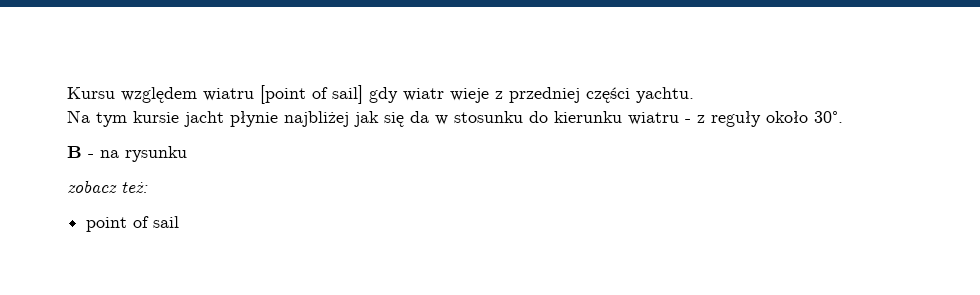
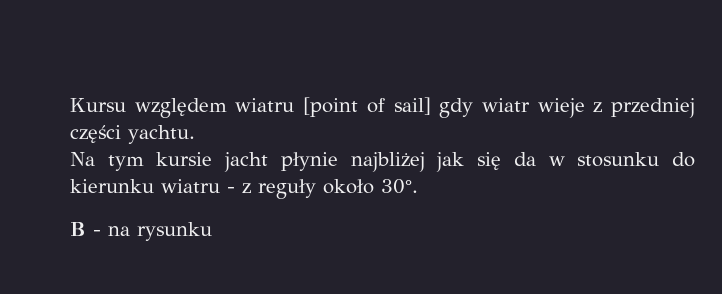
[67,180,148,193] [86,216,180,232] // zobacz też: // point of sail -> (212, 231) none

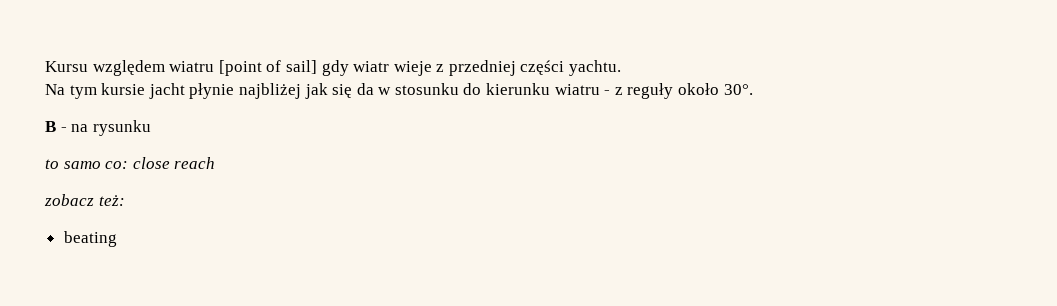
(212, 231) none -> [45,157,216,169] [44,194,125,206] [63,231,117,247] // to samo co: close reach // zobacz też: // beating

